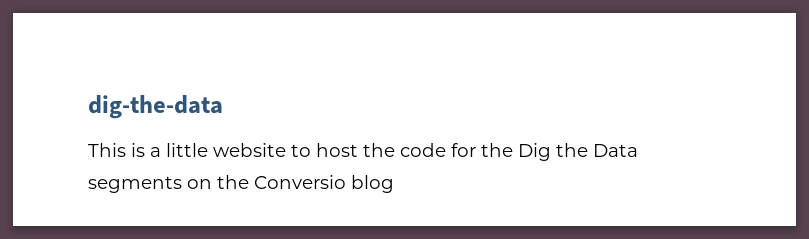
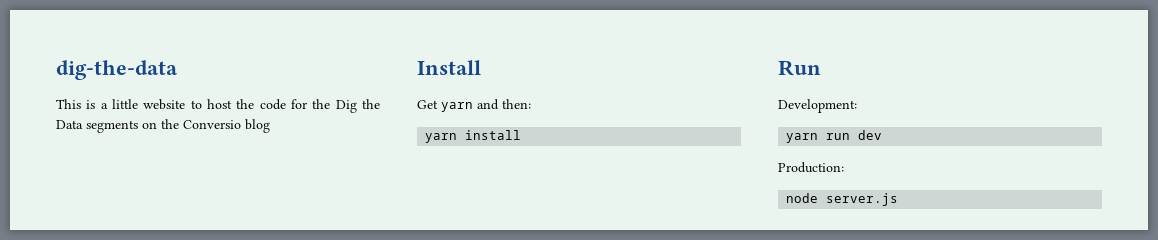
(394, 184) none -> [417,60,481,75] [417,99,531,112] [425,130,522,143] [778,60,821,76] [778,99,857,113] [786,130,883,143] [778,162,844,173] [786,193,899,206] // Install // Get yarn and then: // yarn install // Run // Development: // yarn run dev // Production: // node server.js

